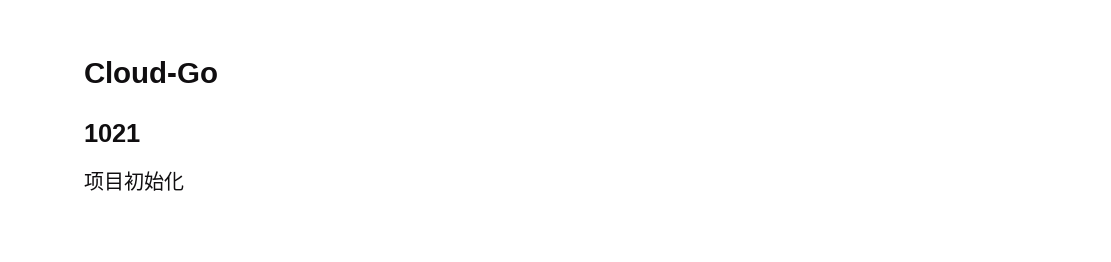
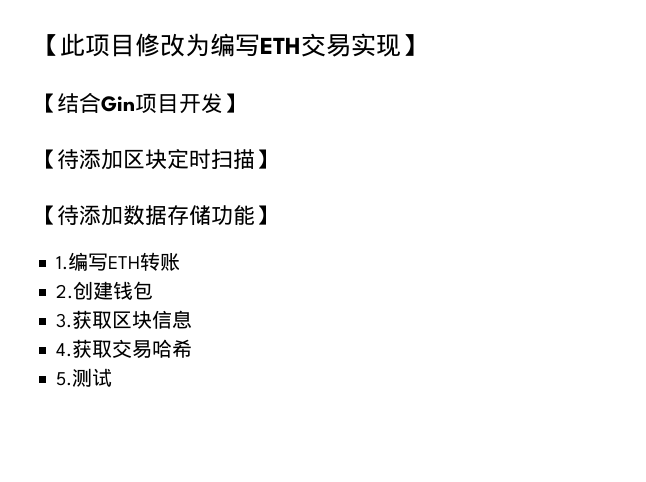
[84,61,218,83] [84,124,140,142] [84,171,184,191] Cloud-Go // 1021 // 项目初始化 -> [35,33,426,57] [35,92,245,114] [35,149,277,170] [35,205,277,226] [56,252,181,271] [56,281,154,300] [56,310,193,329] [56,339,193,359] [56,368,113,387] 【此项目修改为编写ETH交易实现】 // 【结合Gin项目开发】 // 【待添加区块定时扫描】 // 【待添加数据存储功能】 // 1.编写ETH转账 // 2.创建钱包 // 3.获取区块信息 // 4.获取交易哈希 // 5.测试

